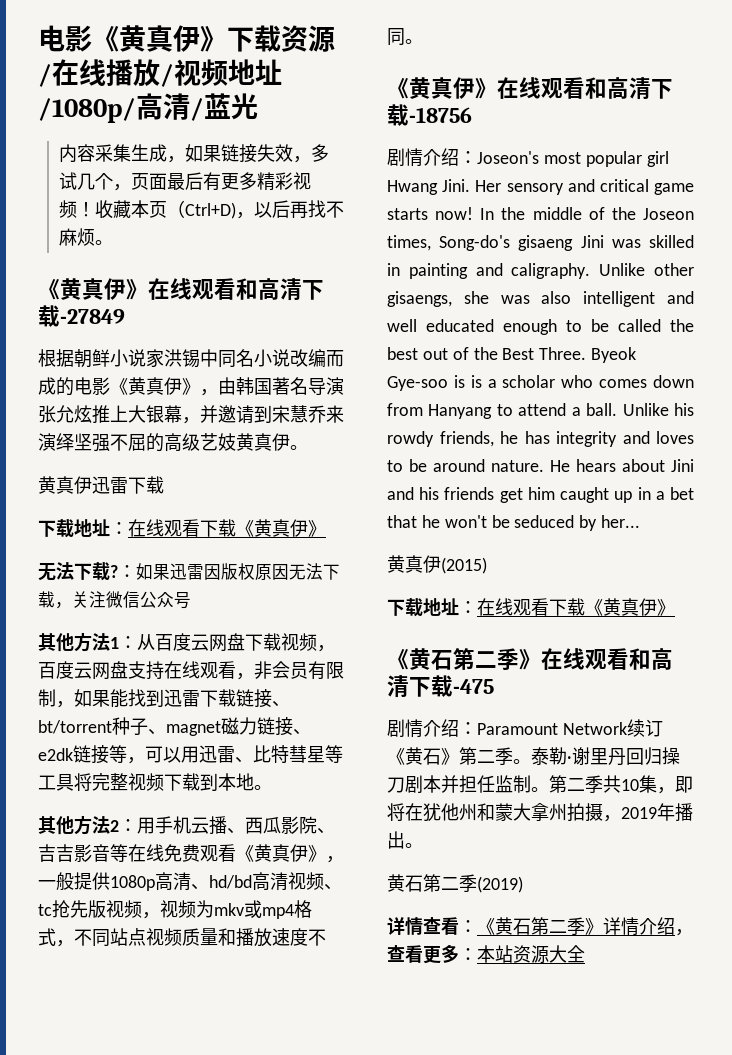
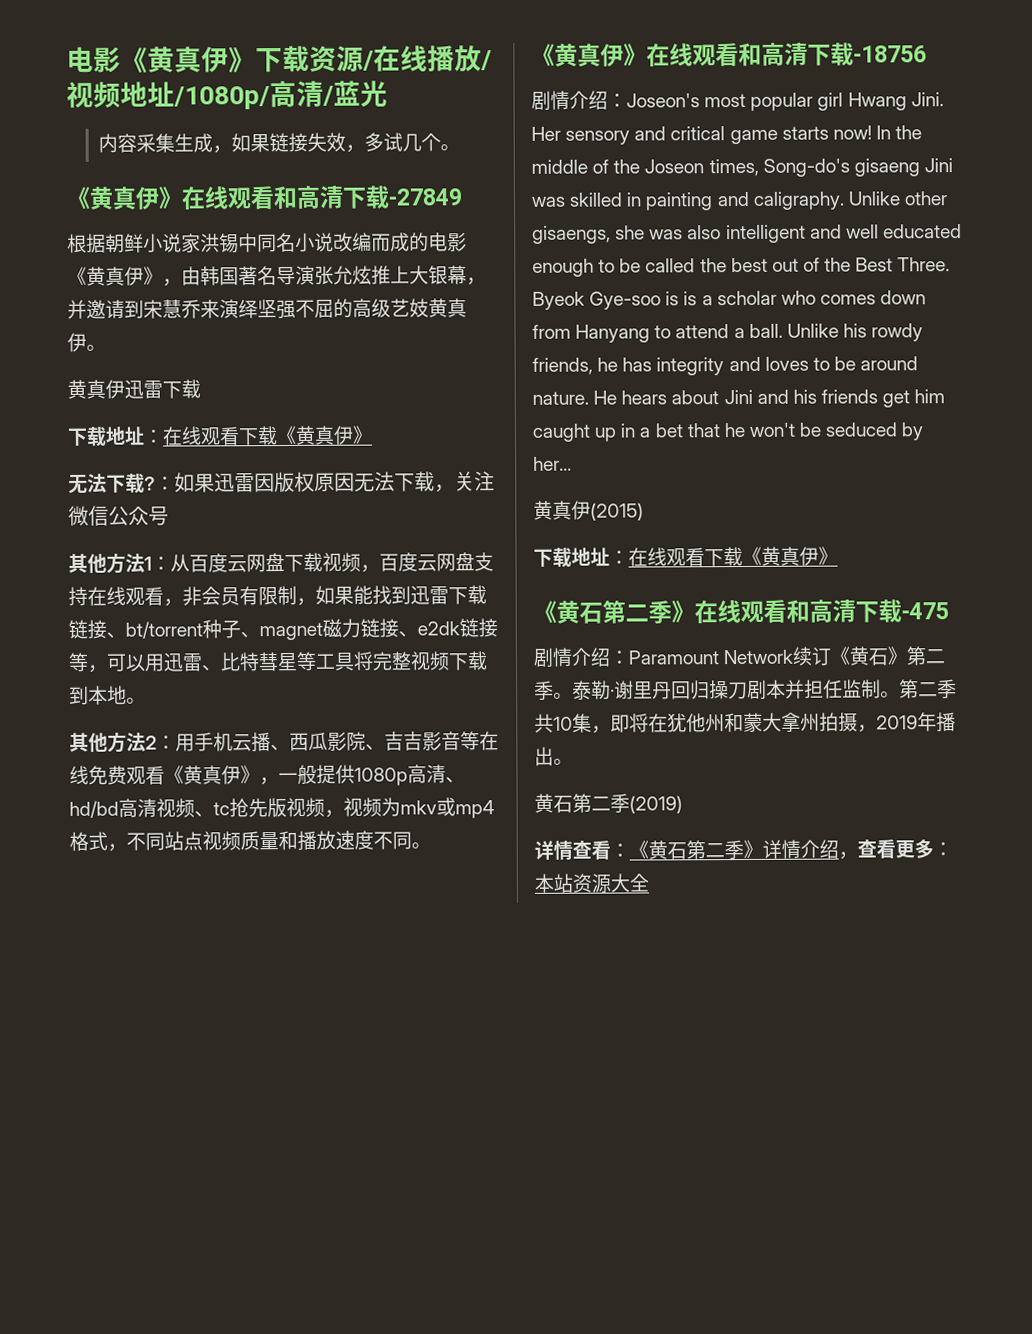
[113,172,312,191] [59,200,345,219] [59,228,96,246] ，页面最后有更多精彩视频！收藏本页（Ctrl+D)，以后再找不麻烦 -> (442, 142) none

